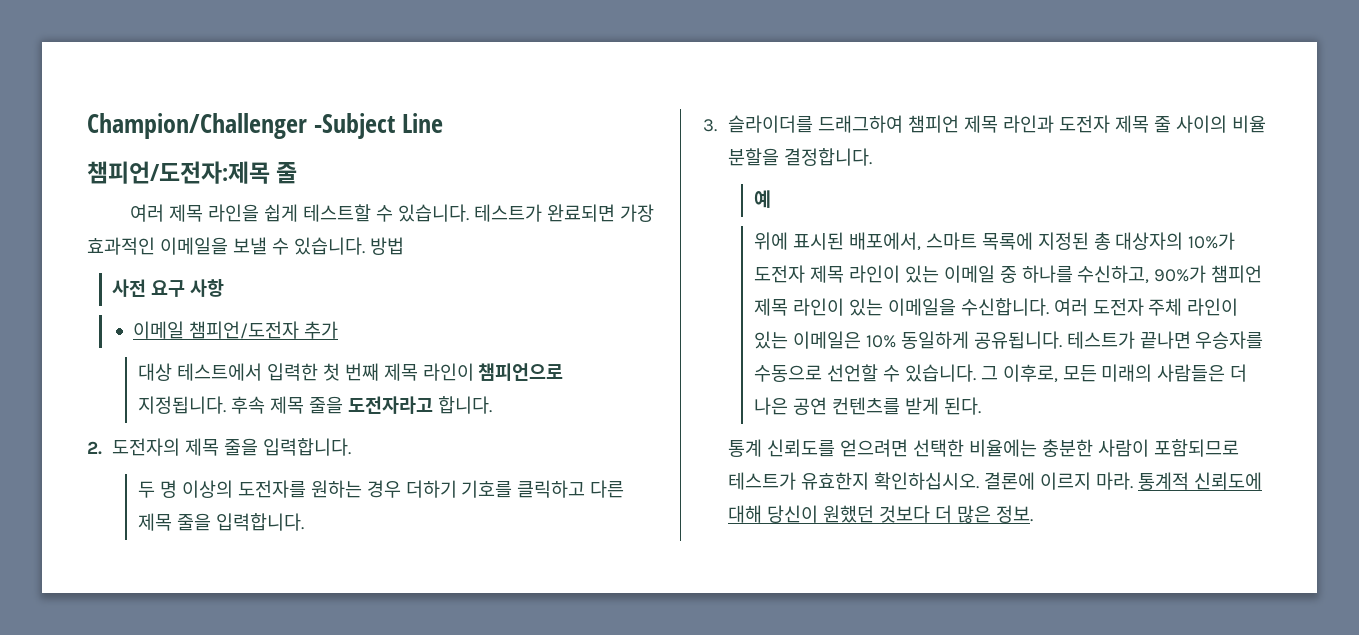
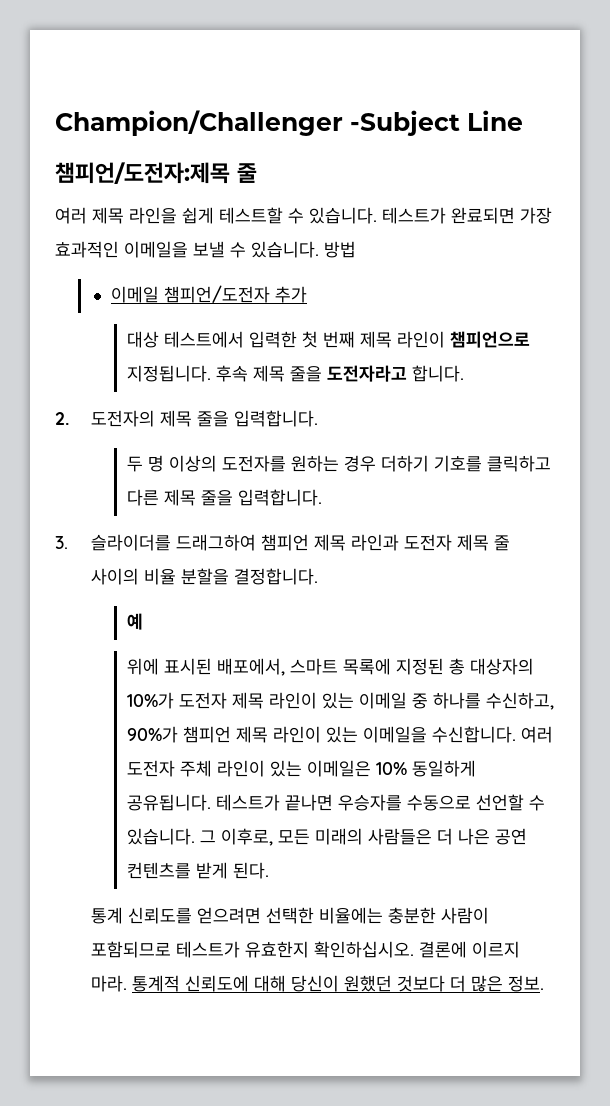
[112,279,225,297] // 사전 요구 사항 -> (356, 249) none

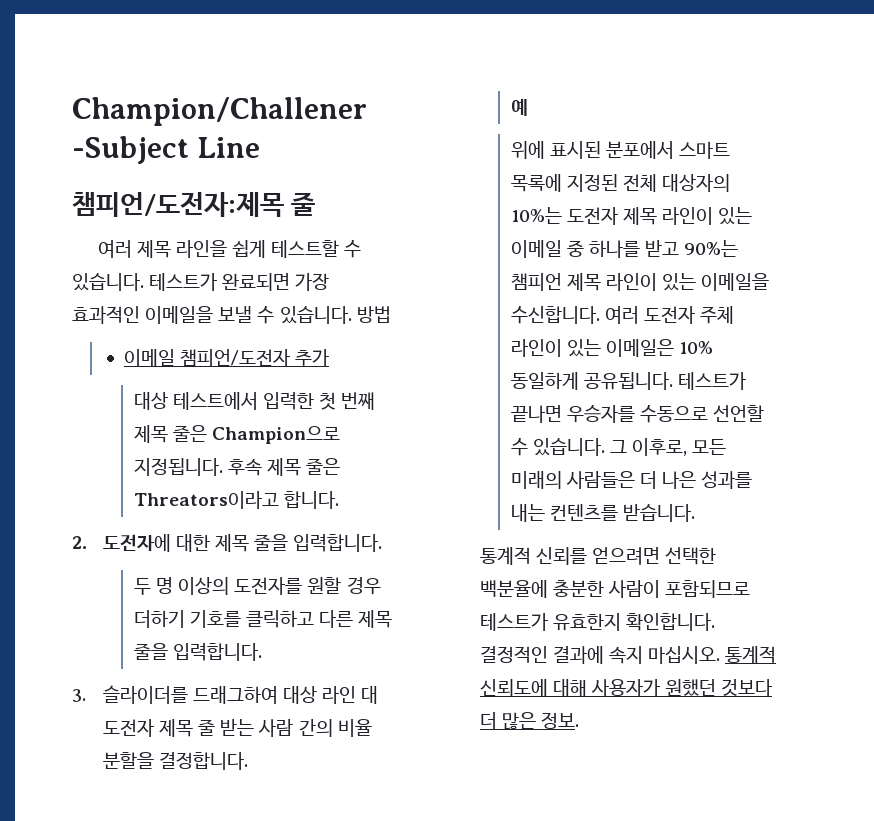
[55,110,343,136] Champion/Challenger -> [72,97,367,126] Champion/Challener
[396,331,530,348] 라인이 챔피언으로 -> [172,425,341,444] 줄은 Champion으로
[289,365,407,382] 줄을 도전자라고 -> [306,458,341,475] [133,491,279,509] 줄은 Threators이라고
[90,410,155,427] 도전자의 -> [102,534,211,552] 도전자에 대한
[290,455,339,472] 원하는 -> [307,577,342,594] 원할
[260,534,510,551] [90,568,139,585] 챔피언 제목 라인과 도전자 제목 줄 사이의 -> [283,686,379,704] [102,719,333,737] 대상 라인 대 도전자 제목 줄 받는 사람 간의
[216,658,285,676] 배포에서, -> [606,141,675,159] 분포에서
[448,658,534,675] [126,692,174,709] 총 대상자의 10%가 -> [623,174,731,192] [510,207,562,224] 전체 대상자의 10%는
[485,692,554,710] [126,726,178,743] 수신하고, 90%가 -> [645,240,739,257] 받고 90%는
[494,828,527,845] [126,862,269,879] [90,907,192,924] 공연 컨텐츠를 받게 된다. // 통계 신뢰도를 -> [701,471,753,489] [510,504,696,522] [479,547,588,565] 성과를 내는 컨텐츠를 받습니다. // 통계적 신뢰를
[318,907,383,924] 비율에는 -> [479,580,548,598] 백분율에
[313,941,520,958] [90,975,127,992] 확인하십시오. 결론에 이르지 마라. -> [626,613,716,631] [479,646,721,664] 확인합니다. 결정적인 결과에 속지 마십시오.
[290,975,339,992] 당신이 -> [591,679,661,697] 사용자가

